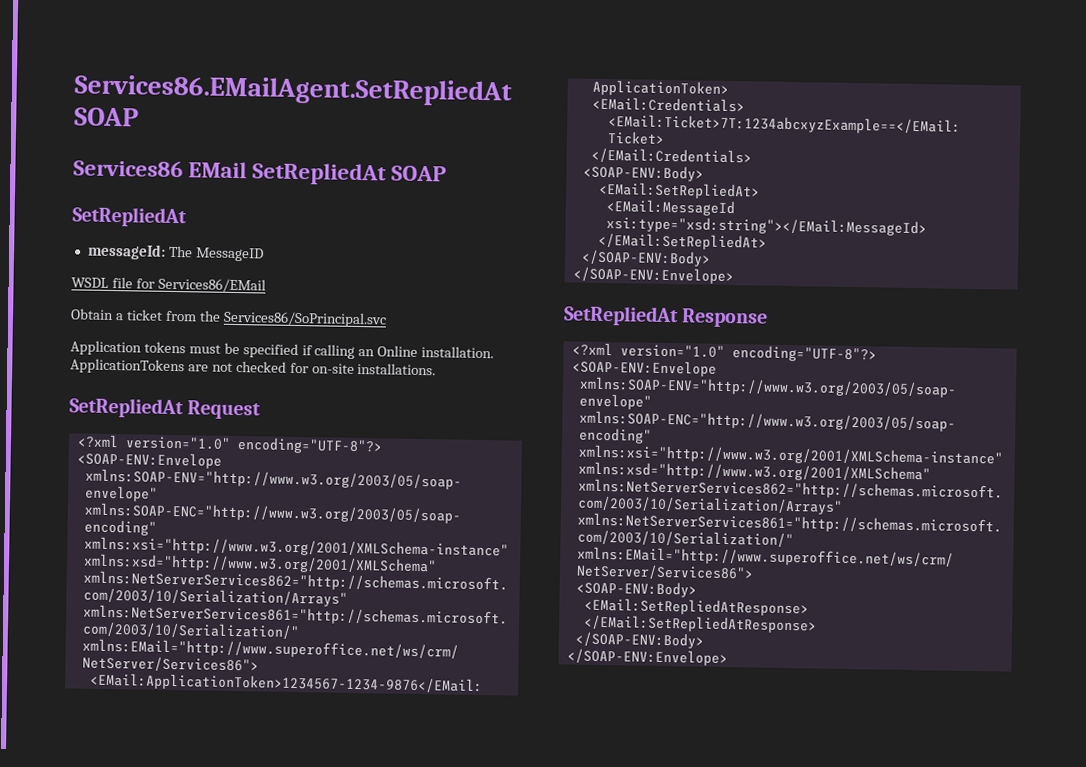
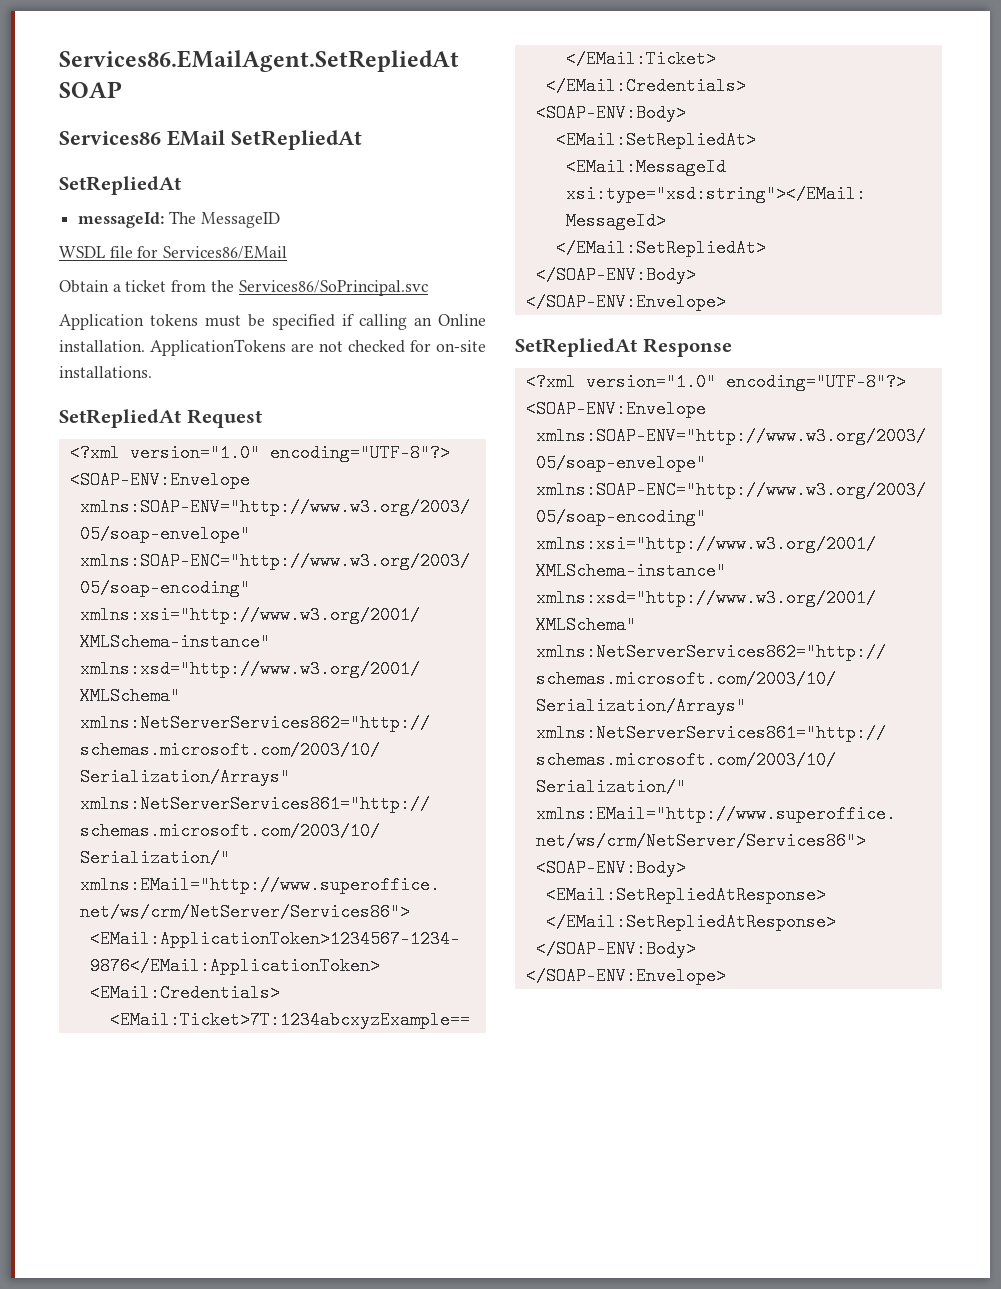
[391,165,448,182] SOAP -> (362, 140) none

